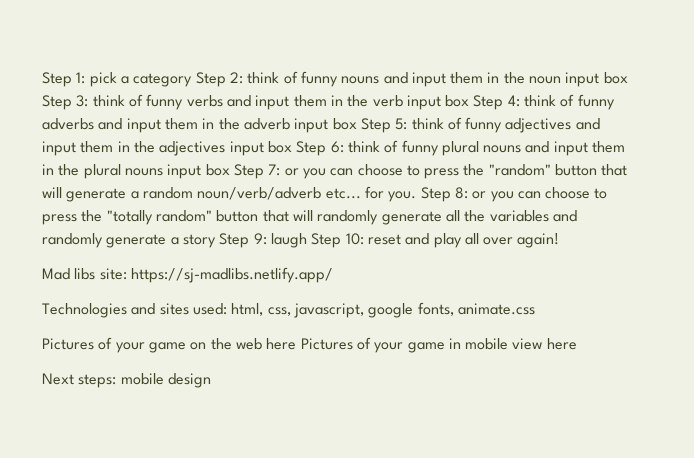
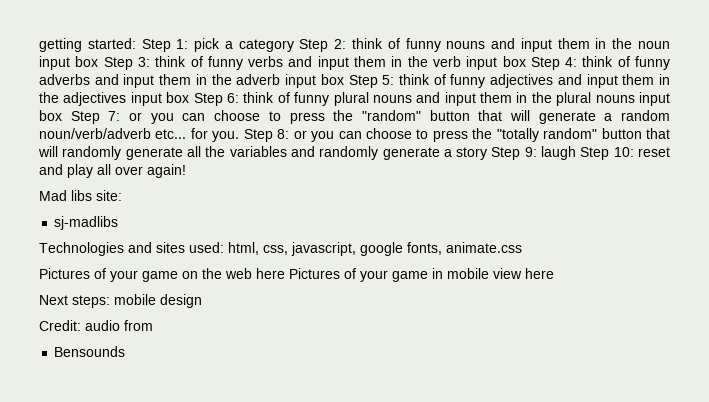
(42, 79) none -> [39,38,136,52] getting started:
[130,267,333,283] https://sj-madlibs.netlify.app/ -> [54,216,119,230] // sj-madlibs
(211, 380) none -> [39,320,153,331] [54,346,126,357] // Credit: audio from // Bensounds

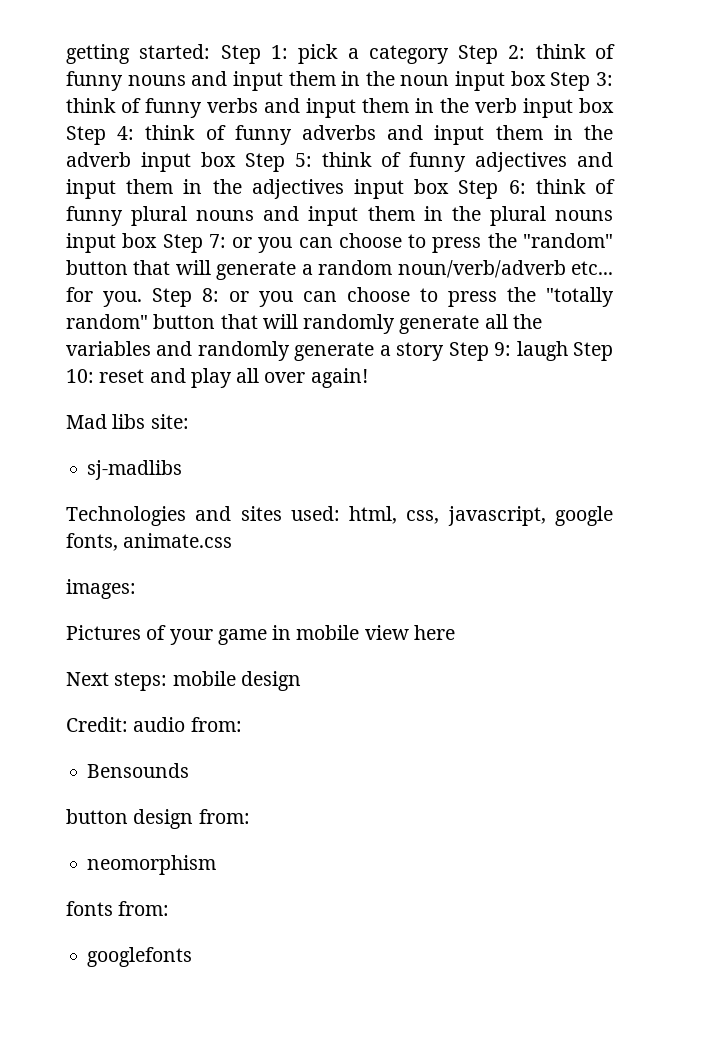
[39,268,285,282] Pictures of your game on the web here -> [66,579,136,599] images: //
[124,320,153,331] from -> [190,717,242,732] from:
(126, 351) none -> [66,809,250,829] [87,855,217,875] [66,901,170,916] [87,947,193,967] // button design from: // neomorphism // fonts from: // googlefonts

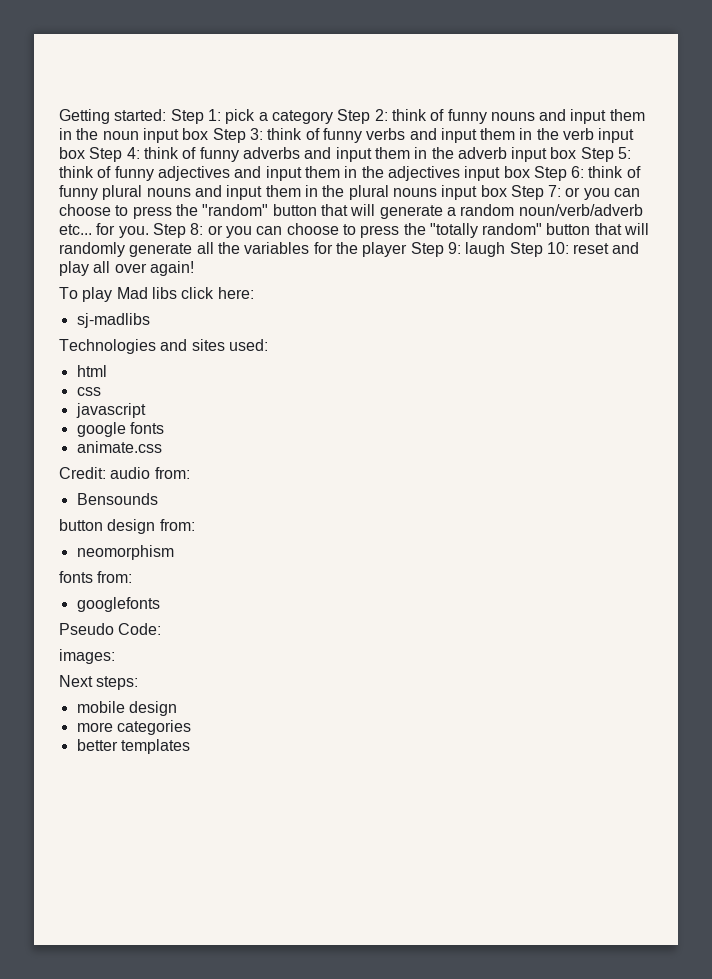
[66,44,130,64] getting -> [59,109,110,124] Getting
[156,341,445,361] and randomly generate a story -> [313,242,408,257] for the player
[66,414,189,429] Mad libs site: -> [59,287,254,302] To play Mad libs click here:
[349,506,613,526] [66,533,233,551] [66,579,136,599] [66,625,455,645] [66,671,301,691] html, css, javascript, google fonts, animate.css // images: // Pictures of your game in mobile view here // Next steps: mobile design -> [76,365,107,377] [76,387,101,396] [75,403,146,418] [76,422,164,437] [76,441,162,453] // html // css // javascript // google fonts // animate.css
(193, 957) none -> [59,623,162,635] [59,649,115,664] [59,675,139,690] [76,701,177,716] [76,720,191,735] [76,739,190,754] // Pseudo Code: // images: // Next steps: // mobile design // more categories // better templates

